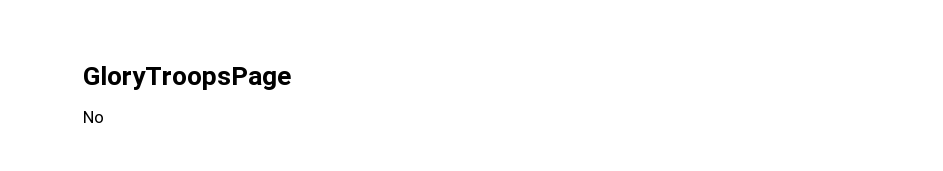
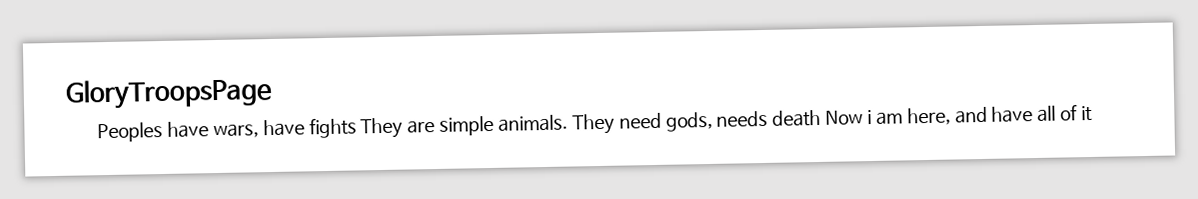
[83,111,104,123] No -> [97,104,1094,143] Peoples have wars, have fights They are simple animals. They need gods, needs death Now i am here, and have all of it

